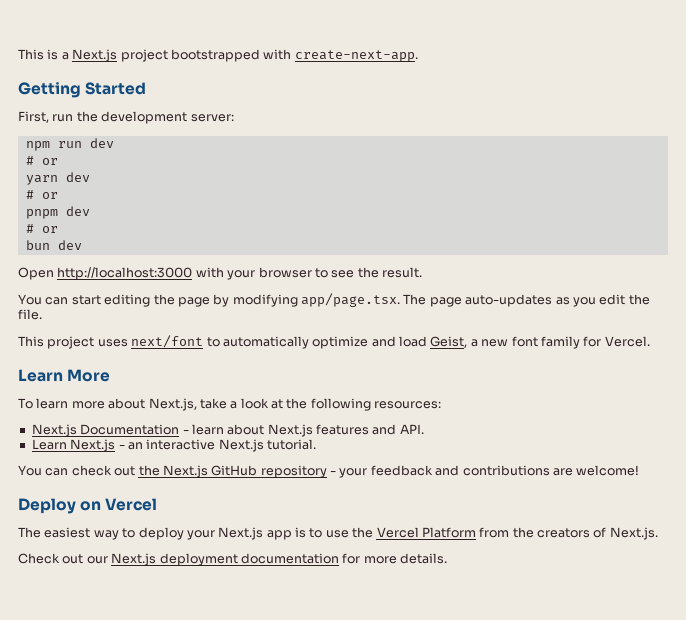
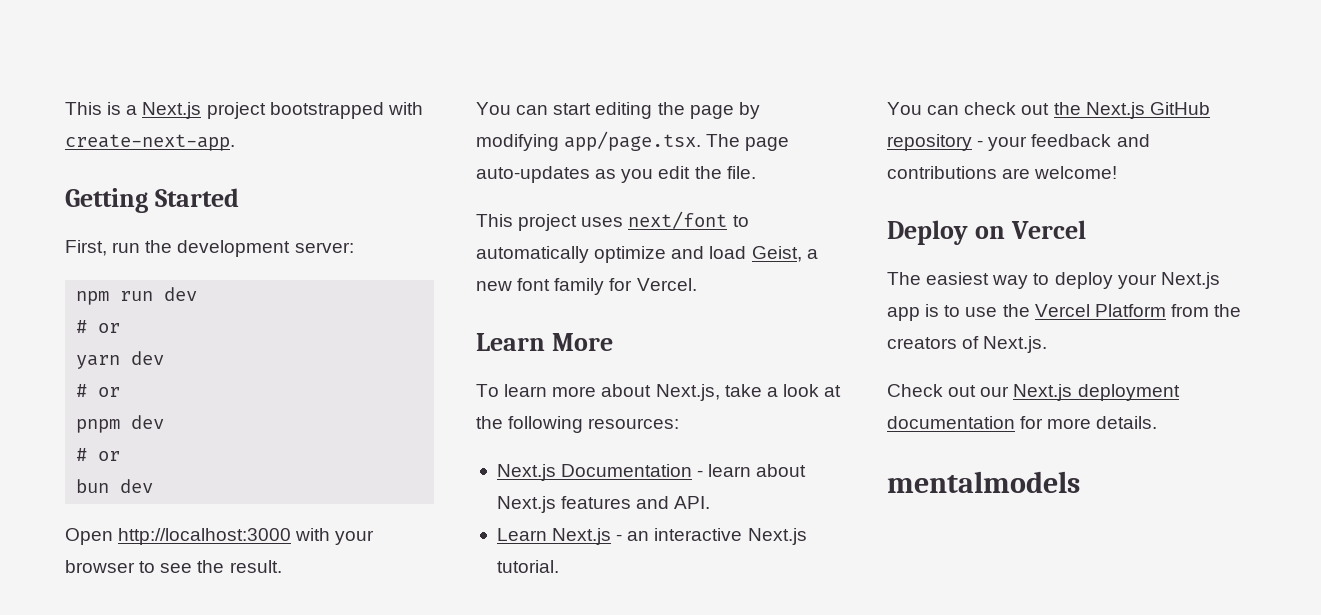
(447, 558) none -> [887,471,1080,493] // mentalmodels

